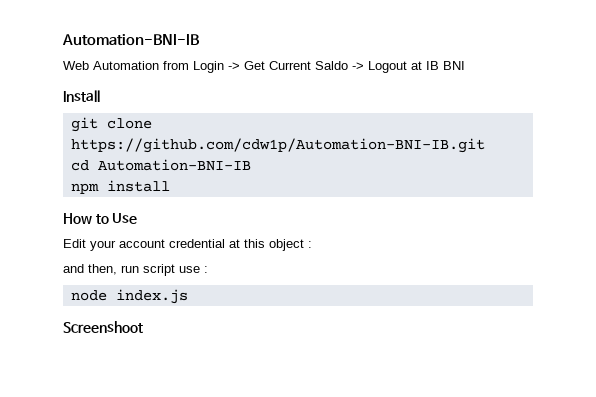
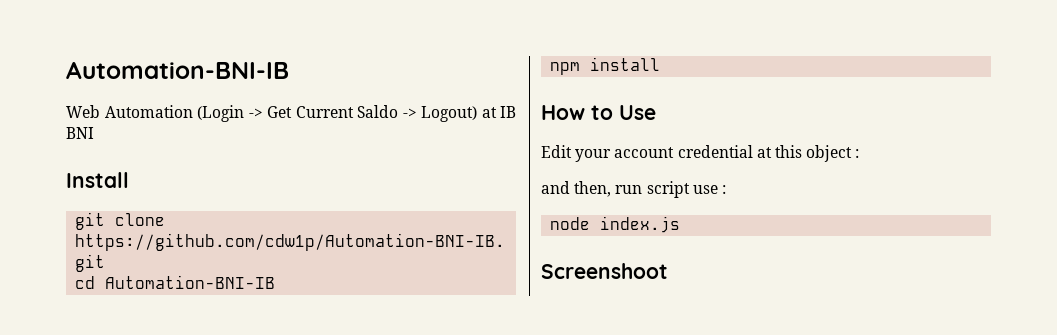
[163,61,224,73] from Login -> [197,105,244,122] (Login
[368,61,407,73] Logout -> [421,106,477,122] Logout)

